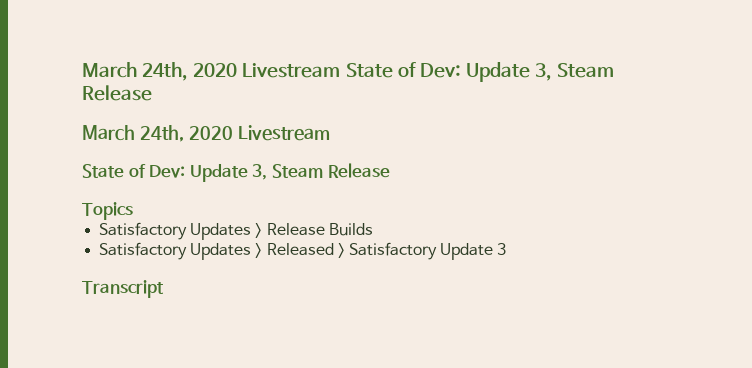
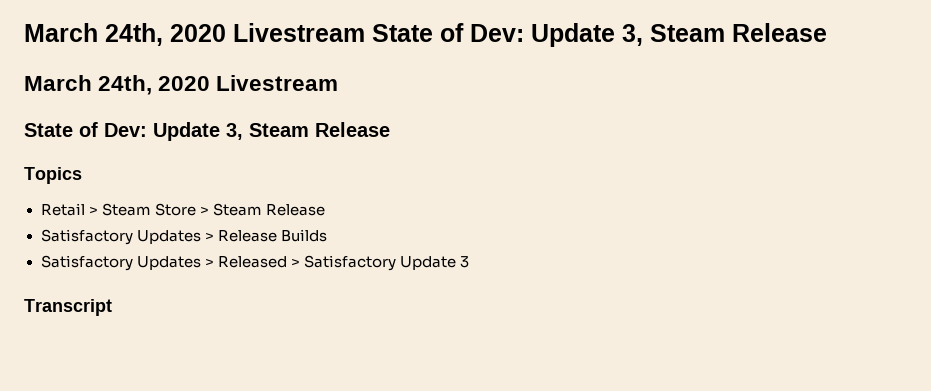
(133, 211) none -> [40,203,325,216] // Retail > Steam Store > Steam Release

